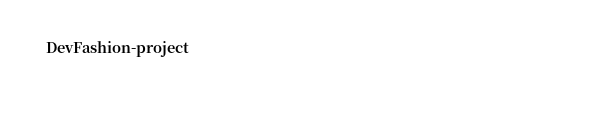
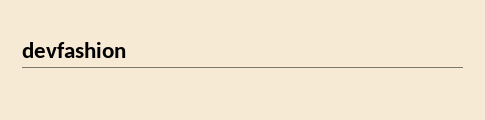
[46,41,189,57] DevFashion-project -> [22,42,126,58] devfashion

